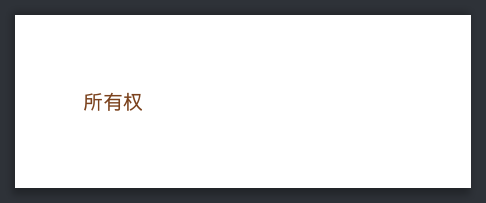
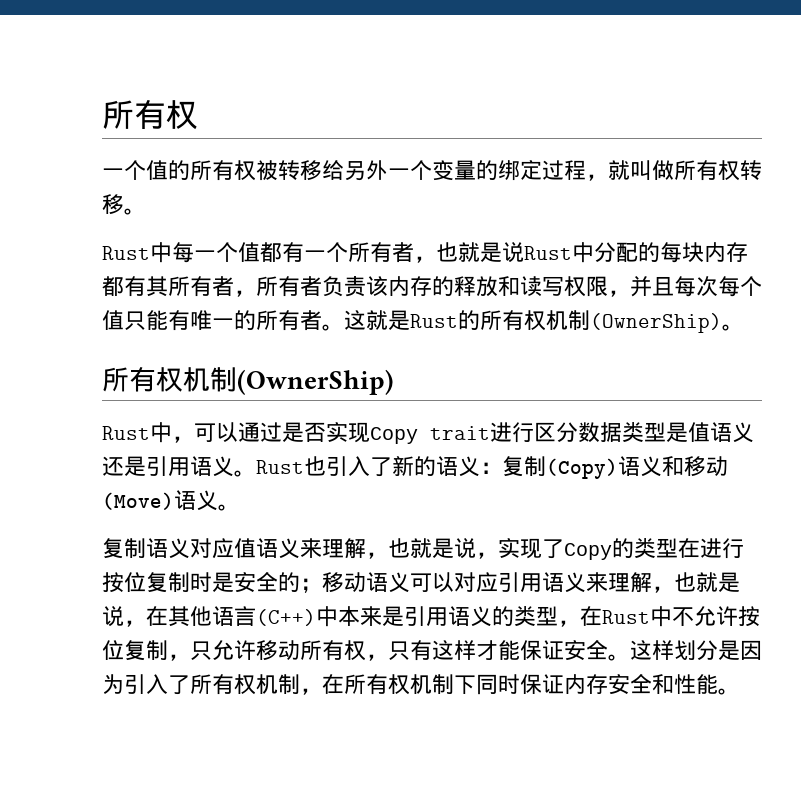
[83,92,143,111] 所有权 -> [102,100,198,130] [102,160,762,181] [102,194,146,215] [102,242,748,263] [102,276,762,297] [102,310,744,333] [102,367,394,395] [102,422,754,444] [102,456,728,479] [102,490,240,511] [102,538,744,560] [102,572,740,593] [102,606,760,627] [102,640,762,661] [102,674,740,695] 所有权 // 一个值的所有权被转移给另外一个变量的绑定过程，就叫做所有权转移。 // Rust中每一个值都有一个所有者，也就是说Rust中分配的每块内存都有其所有者，所有者负责该内存的释放和读写权限，并且每次每个值只能有唯一的所有者。这就是Rust的所有权机制(OwnerShip)。 // 所有权机制(OwnerShip) // Rust中，可以通过是否实现Copy trait进行区分数据类型是值语义还是引用语义。Rust也引入了新的语义：复制(Copy)语义和移动(Move)语义。 // 复制语义对应值语义来理解，也就是说，实现了Copy的类型在进行按位复制时是安全的；移动语义可以对应引用语义来理解，也就是说，在其他语言(C++)中本来是引用语义的类型，在Rust中不允许按位复制，只允许移动所有权，只有这样才能保证安全。这样划分是因为引入了所有权机制，在所有权机制下同时保证内存安全和性能。

